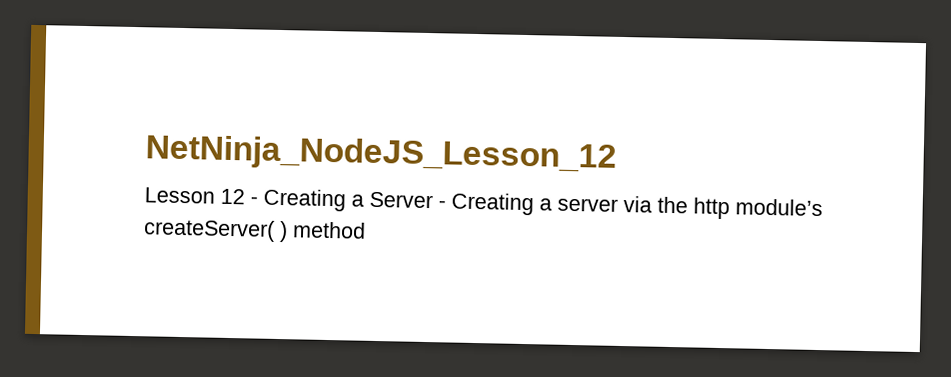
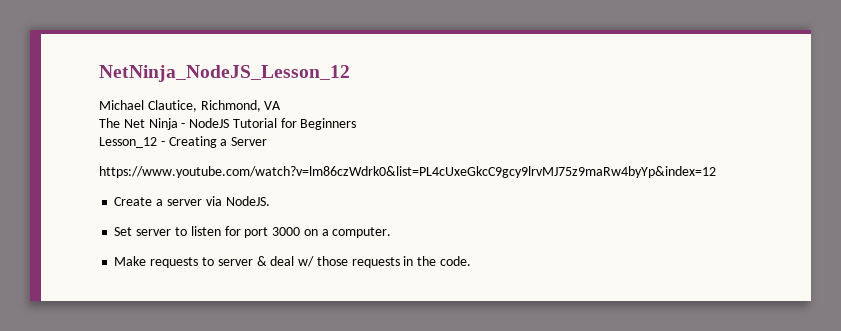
[144,187,245,205] Lesson 12 -> [99,100,282,112] [99,118,357,130] [99,137,157,148] Michael Clautice, Richmond, VA // The Net Ninja - NodeJS Tutorial for Beginners // Lesson_12
[438,192,534,216] - Creating -> [99,166,716,178] [114,197,153,206] // https://www.youtube.com/watch?v=lm86czWdrk0&list=PL4cUxeGkcC9gcy9lrvMJ75z9maRw4byYp&index=12 // Create
[657,196,823,220] [143,218,366,243] the http module’s createServer( ) method -> [225,196,270,206] [114,226,392,238] [114,256,471,268] NodeJS. // Set server to listen for port 3000 on a computer. // Make requests to server & deal w/ those requests in the code.

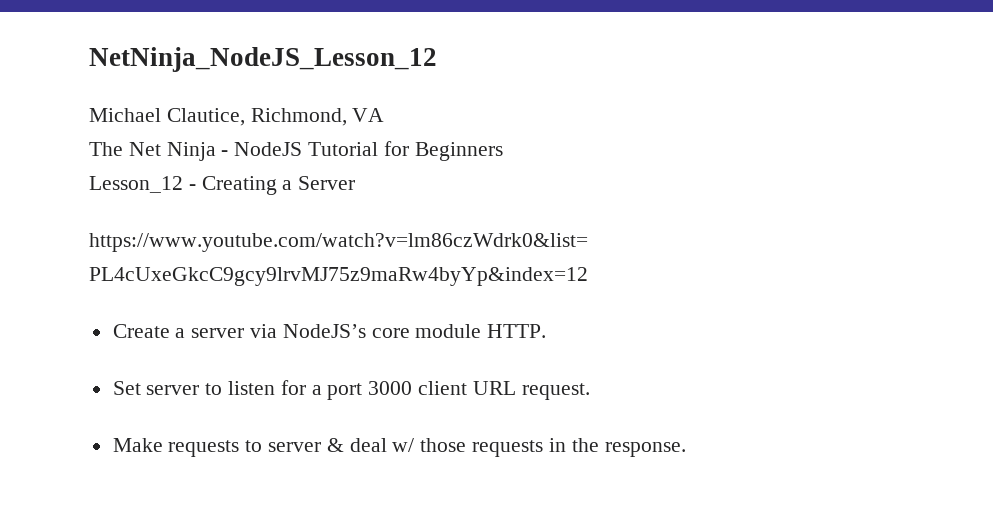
[225,196,270,206] NodeJS. -> [282,324,547,338] NodeJS’s core module HTTP.
(241, 231) none -> [311,385,322,395] a
[303,227,392,238] on a computer. -> [418,381,590,400] client URL request.
[439,256,471,266] code. -> [604,442,686,457] response.

